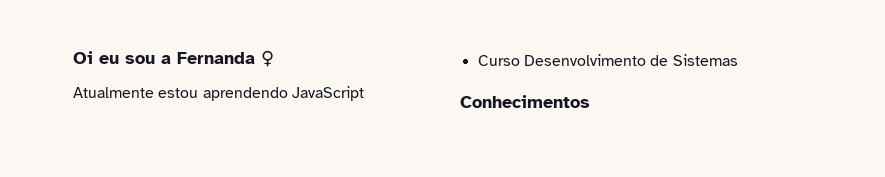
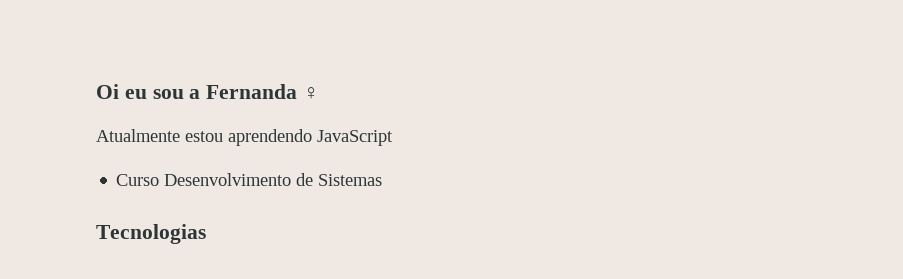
[460,95,590,108] Conhecimentos -> [96,224,206,244] Tecnologias

